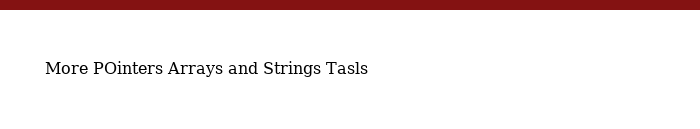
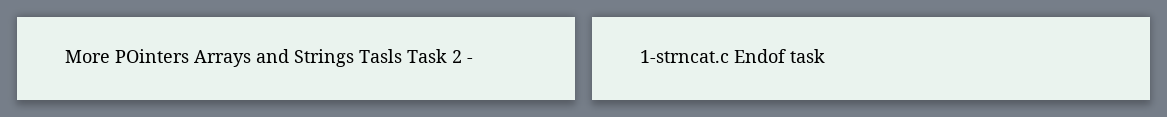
(368, 68) none -> [407,49,825,63] Task 2 - 1-strncat.c Endof task

